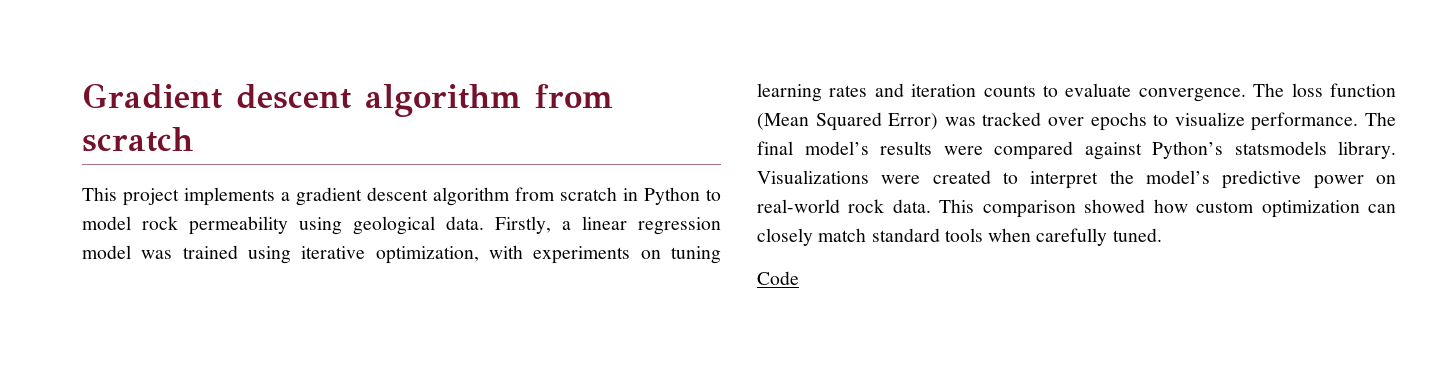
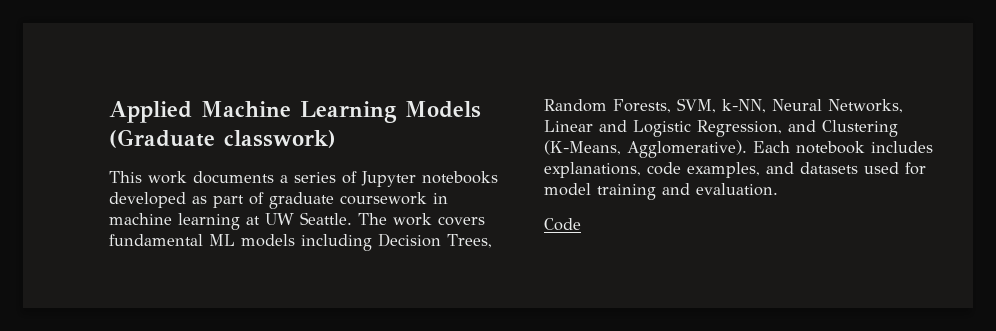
[82,83,613,117] [82,127,193,152] [82,187,721,206] [82,216,721,235] [82,245,721,264] [757,83,1396,102] [757,112,1396,131] [757,141,1396,160] [757,170,1396,189] [757,199,1396,218] [757,228,1162,246] Gradient descent algorithm from scratch // This project implements a gradient descent algorithm from scratch in Python to model rock permeability using geological data. Firstly, a linear regression model was trained using iterative optimization, with experiments on tuning learning rates and iteration counts to evaluate convergence. The loss function (Mean Squared Error) was tracked over epochs to visualize performance. The final model’s results were compared against Python’s statsmodels library. Visualizations were created to interpret the model’s predictive power on real-world rock data. This comparison showed how custom optimization can closely match standard tools when carefully tuned. -> [109,101,481,123] [109,129,336,148] [109,171,498,187] [109,192,448,209] [109,212,485,230] [109,233,492,251] [544,98,903,113] [544,120,898,137] [544,140,933,158] [544,162,926,178] [544,183,778,200] Applied Machine Learning Models (Graduate classwork) // This work documents a series of Jupyter notebooks developed as part of graduate coursework in machine learning at UW Seattle. The work covers fundamental ML models including Decision Trees, Random Forests, SVM, k-NN, Neural Networks, Linear and Logistic Regression, and Clustering (K-Means, Agglomerative). Each notebook includes explanations, code examples, and datasets used for model training and evaluation.

